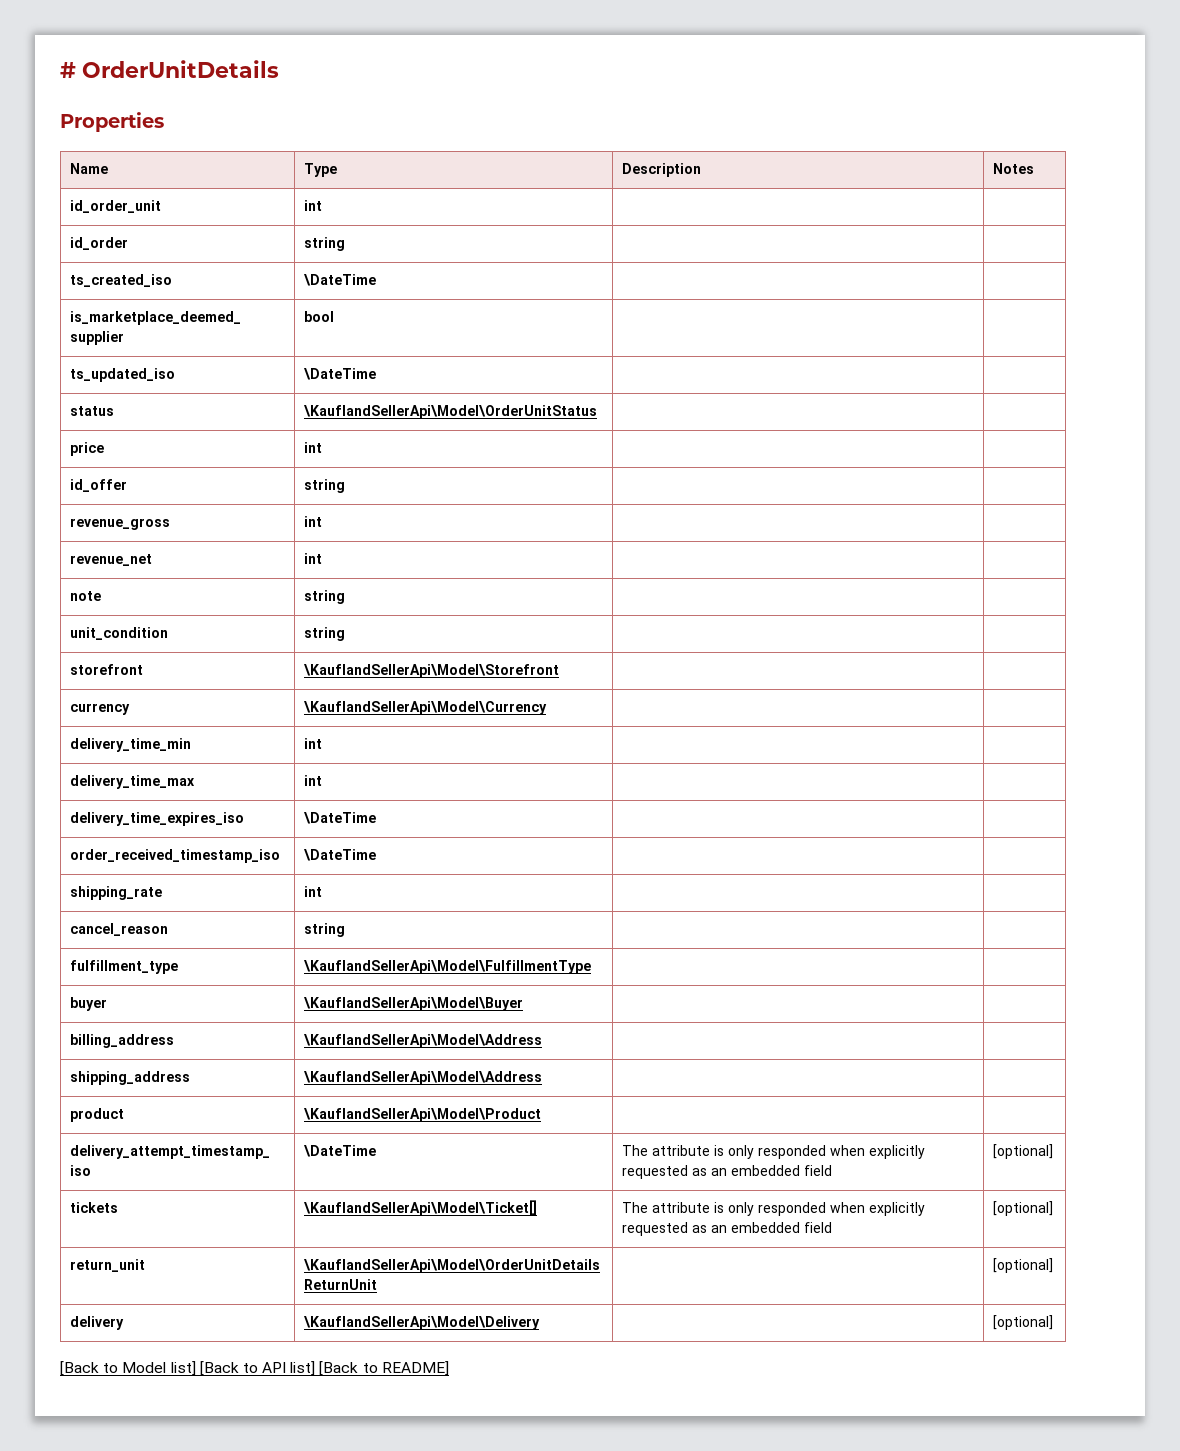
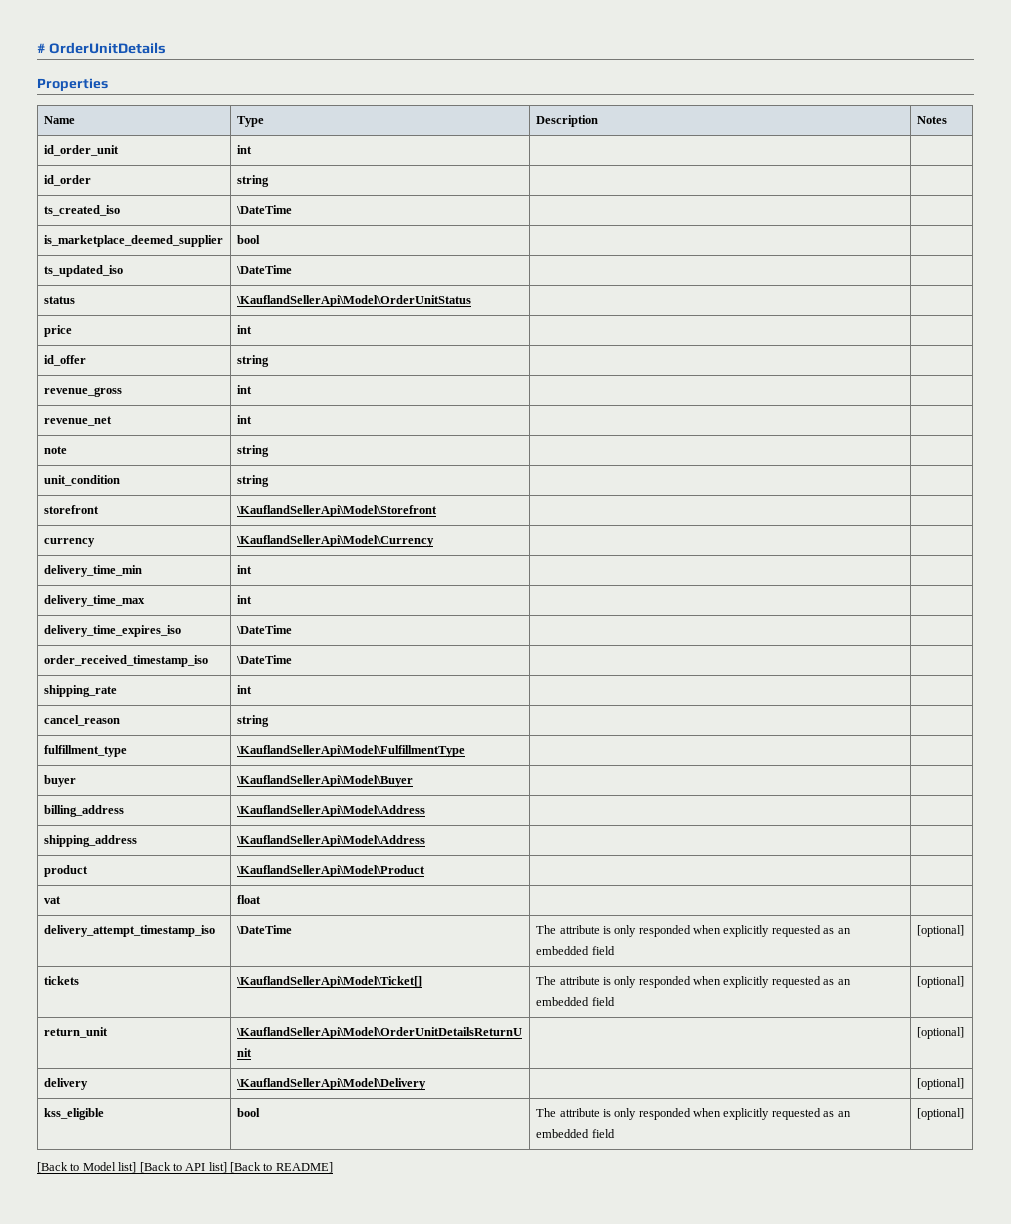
(542, 1115) none -> [44,896,62,904] [237,895,262,904] // vat | float | |
(1054, 1322) none -> [44,1108,105,1120] [237,1108,261,1117] [536,1108,851,1120] [536,1129,615,1138] [917,1108,965,1120] // kss_eligible | bool | The attribute is only responded when explicitly requested as an embedded field | [optional]

